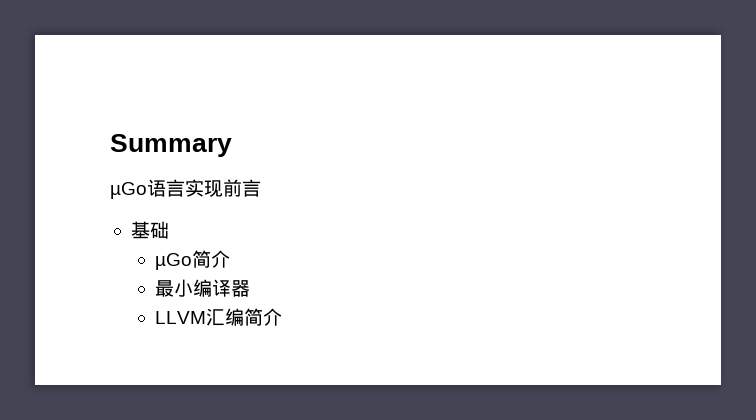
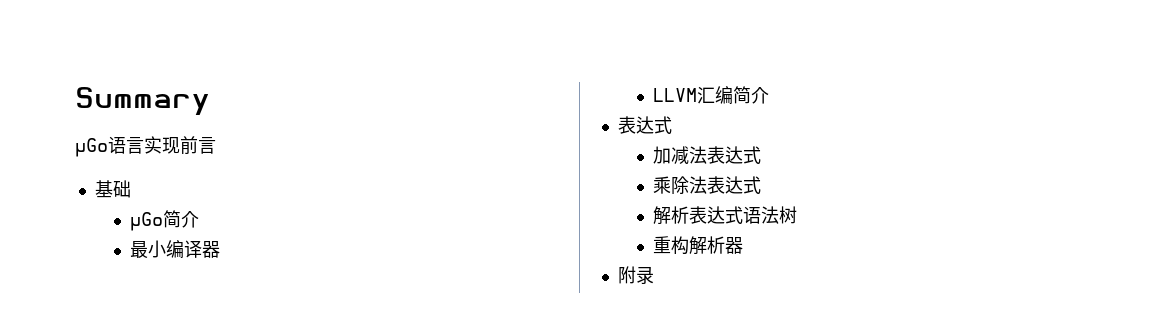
(282, 317) none -> [617,116,672,134] [653,146,762,164] [653,176,762,194] [653,206,798,225] [653,236,744,255] [617,266,654,284] // 表达式 // 加减法表达式 // 乘除法表达式 // 解析表达式语法树 // 重构解析器 // 附录

